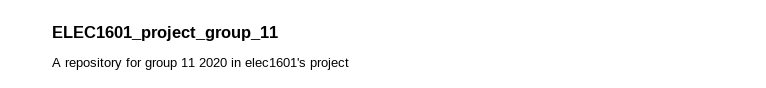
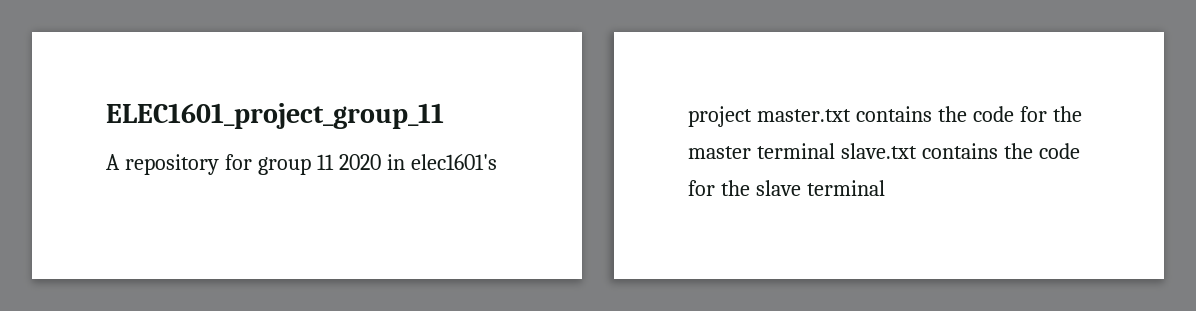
(349, 64) none -> [756,106,1082,122] [688,143,1080,159] [688,180,885,196] master.txt contains the code for the master terminal slave.txt contains the code for the slave terminal

